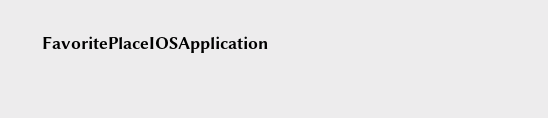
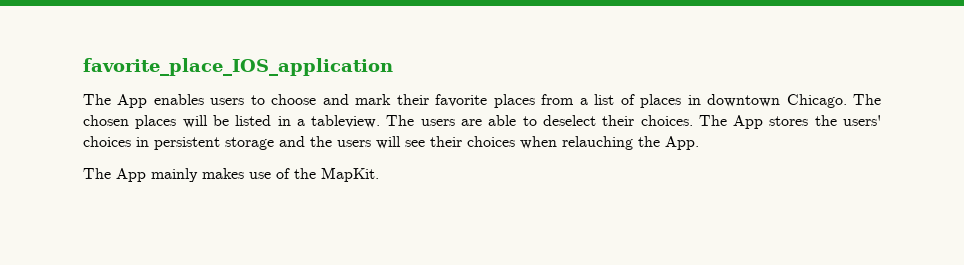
[42,36,269,53] FavoritePlaceIOSApplication -> [83,58,393,76] [83,94,882,108] [83,115,881,129] [83,136,699,150] [83,167,379,182] favorite_place_IOS_application // The App enables users to choose and mark their favorite places from a list of places in downtown Chicago. The chosen places will be listed in a tableview. The users are able to deselect their choices. The App stores the users' choices in persistent storage and the users will see their choices when relauching the App. // The App mainly makes use of the MapKit.

